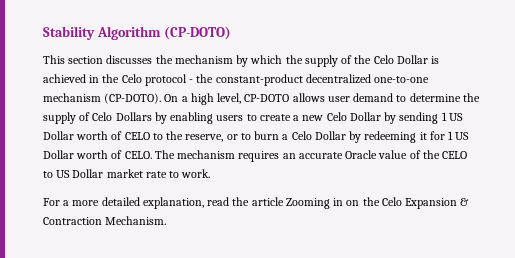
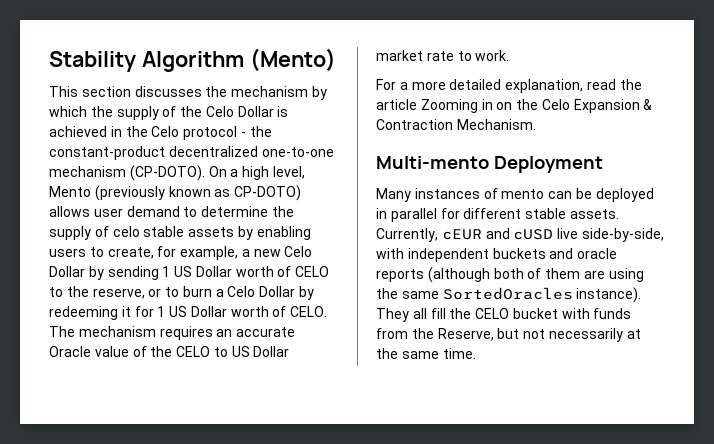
[163,26,231,40] (CP-DOTO) -> [249,48,336,72] (Mento)
[244,94,290,102] CP-DOTO -> [49,185,302,201] Mento (previously known as CP-DOTO)
[92,112,152,121] Celo Dollars -> [112,226,235,237] celo stable assets
[259,114,291,121] create -> [107,246,239,260] create, for example,
(167, 220) none -> [376,156,603,173] [376,188,654,202] [376,208,619,222] [376,228,664,242] [376,248,618,262] [376,267,644,283] [376,287,642,303] [376,308,632,322] [376,328,641,342] [376,348,476,359] // Multi-mento Deployment // Many instances of mento can be deployed in parallel for different stable assets. Currently, cEUR and cUSD live side-by-side, with independent buckets and oracle reports (although both of them are using the same SortedOracles instance). They all fill the CELO bucket with funds from the Reserve, but not necessarily at the same time.

